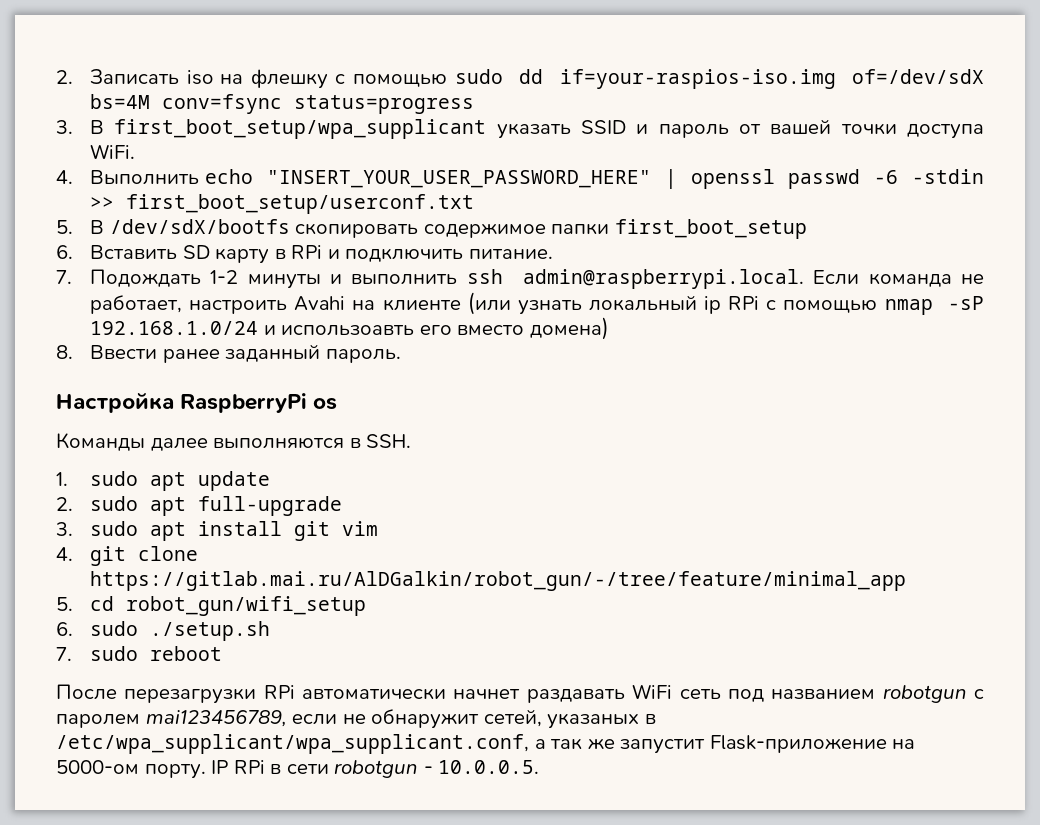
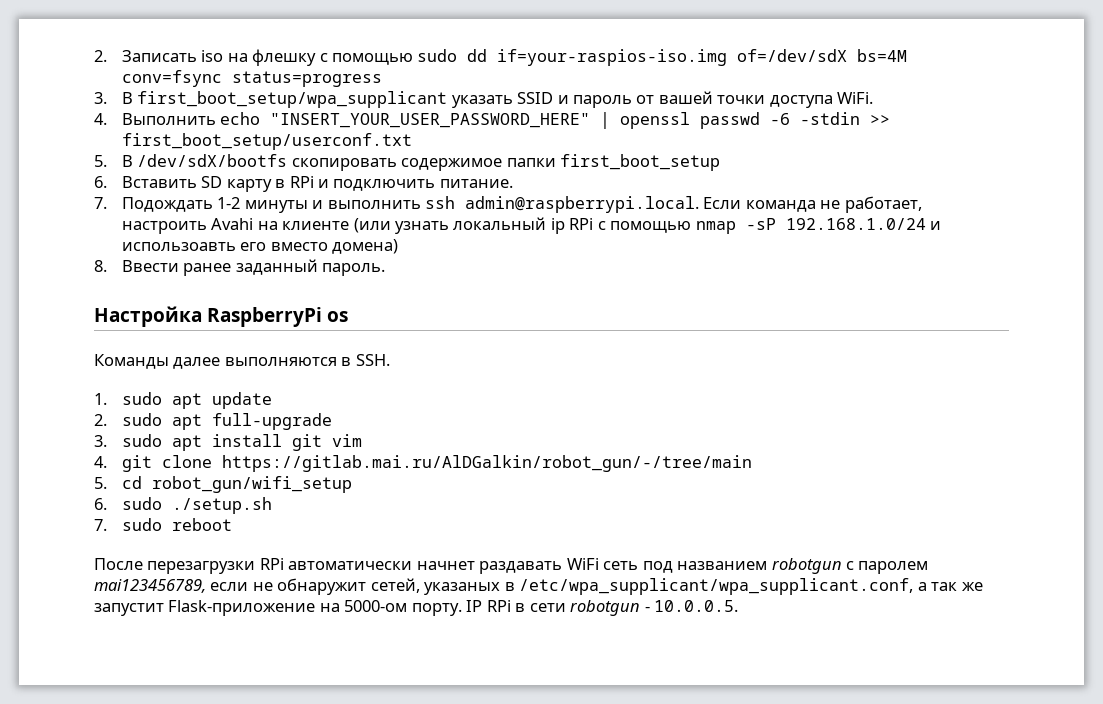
[90,571,907,591] https://gitlab.mai.ru/AlDGalkin/robot_gun/-/tree/feature/minimal_app -> [221,455,752,472] https://gitlab.mai.ru/AlDGalkin/robot_gun/-/tree/main

